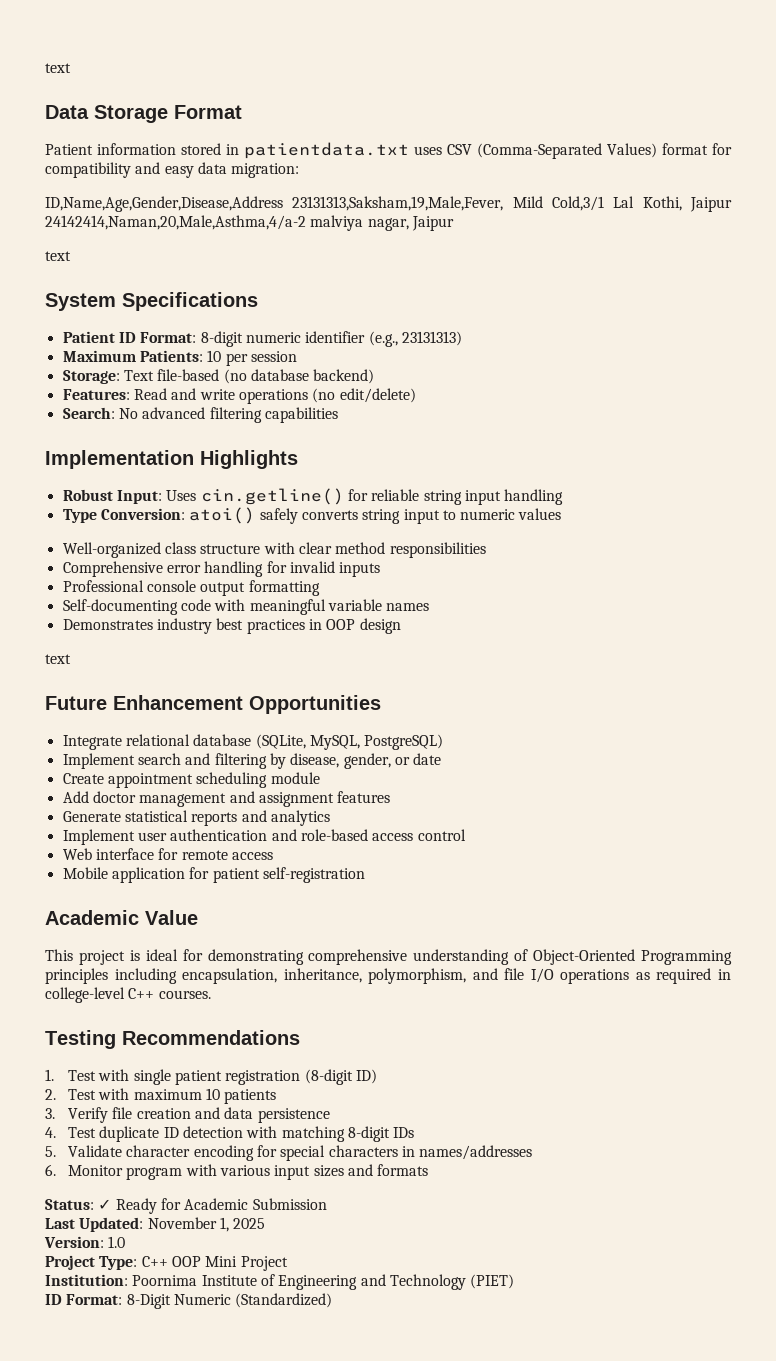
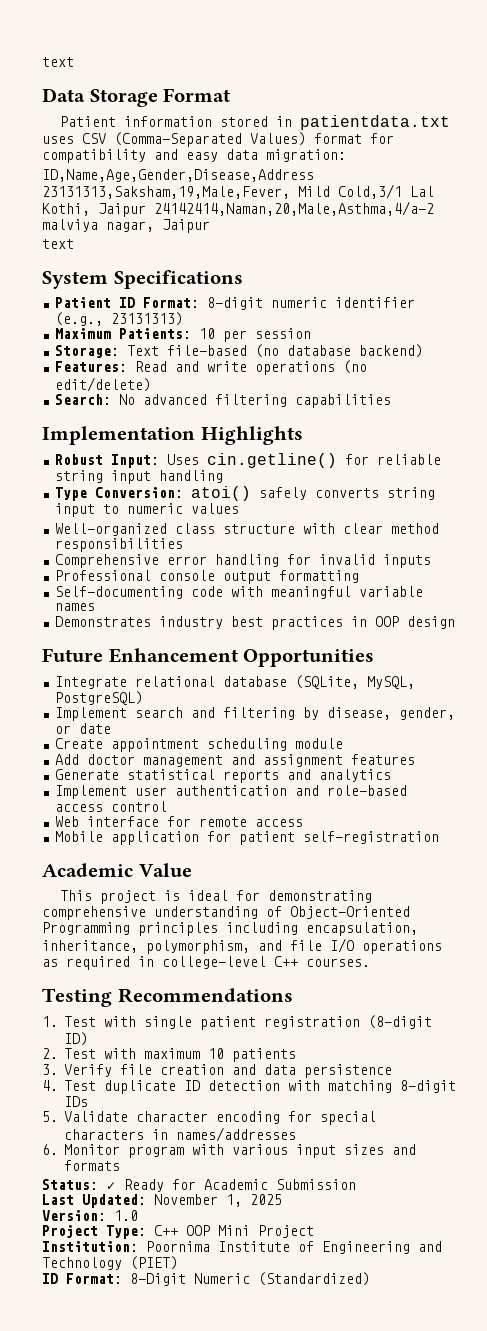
[45,654,71,664] // text -> (455, 622) none

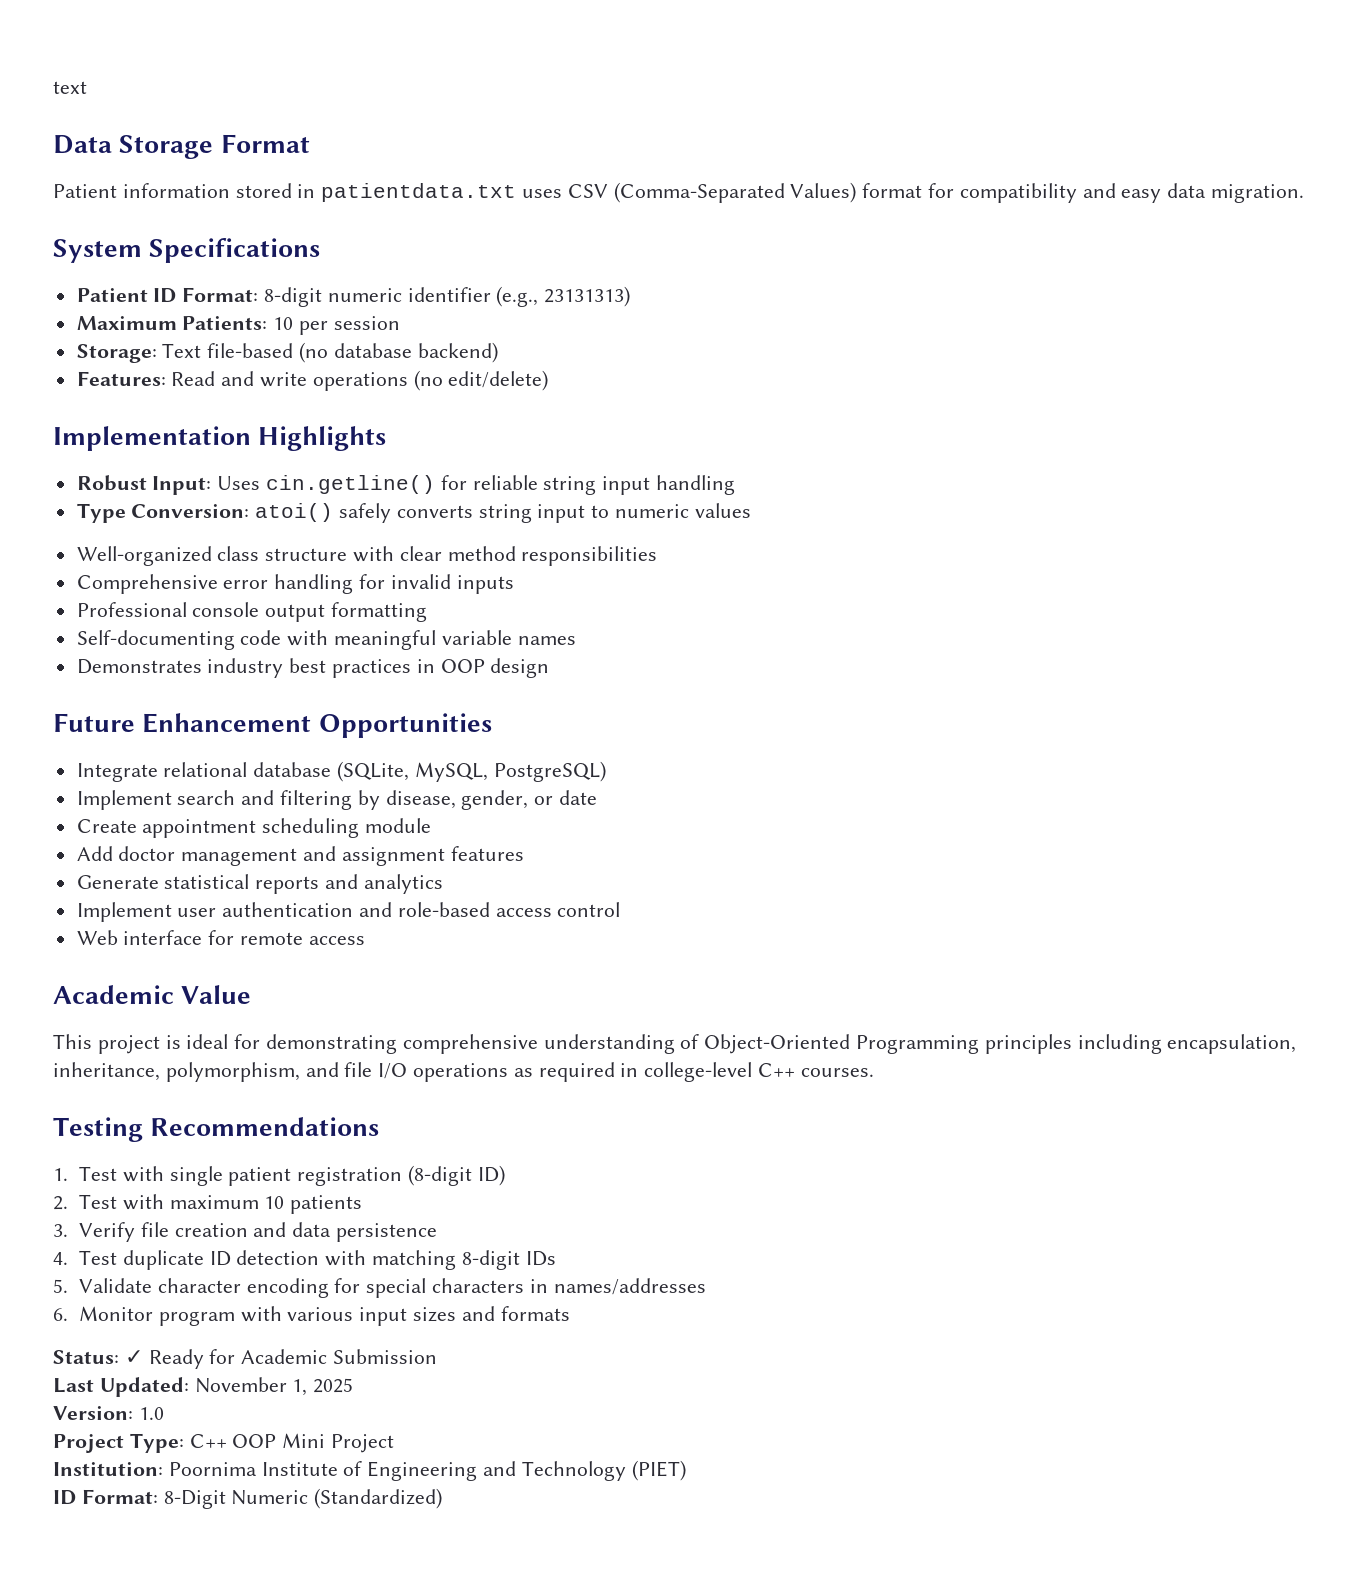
[266,149,346,162] [42,169,314,182] [42,184,434,199] [42,201,434,217] [42,219,210,233] [42,239,74,249] migration: // ID,Name,Age,Gender,Disease,Address 23131313,Saksham,19,Male,Fever, Mild Cold,3/1 Lal Kothi, Jaipur 24142414,Naman,20,Male,Asthma,4/a-2 malviya nagar, Jaipur // text -> [1211,184,1305,203] migration.
[54,394,391,408] // Search: No advanced filtering capabilities -> (549, 380) none
[54,831,439,845] // Mobile application for patient self-registration -> (365, 940) none

